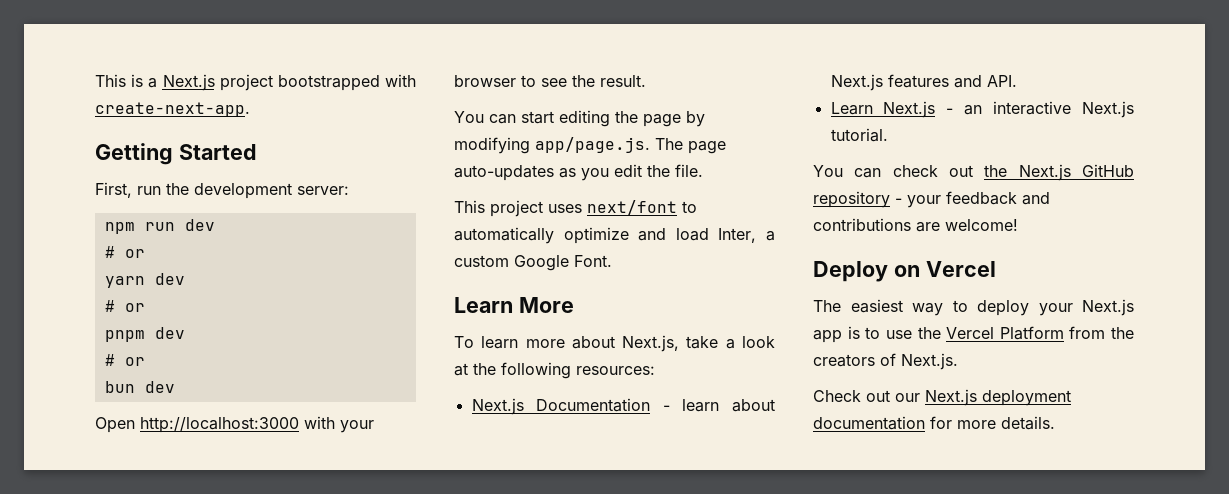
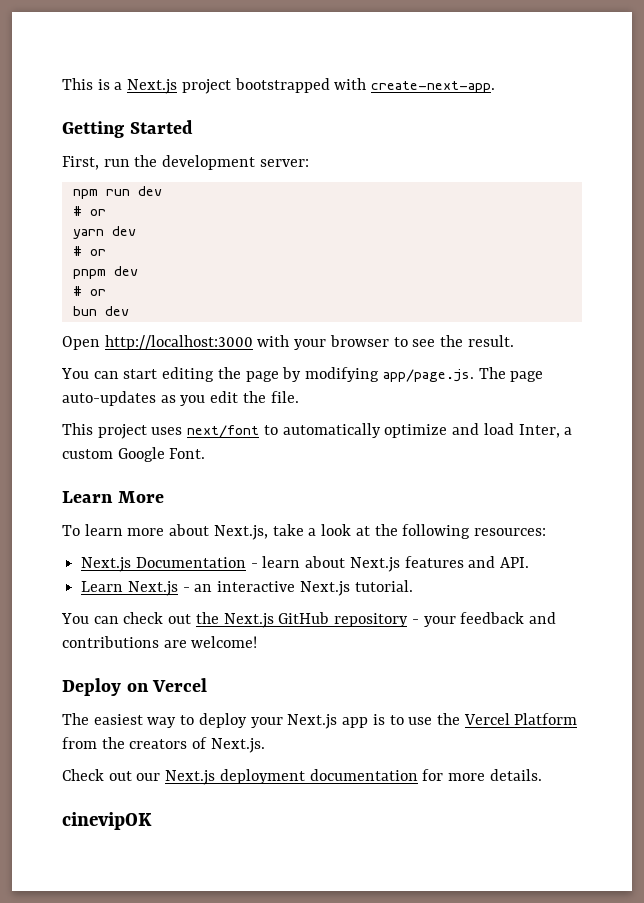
(1055, 423) none -> [62,812,152,830] // cinevipOK

